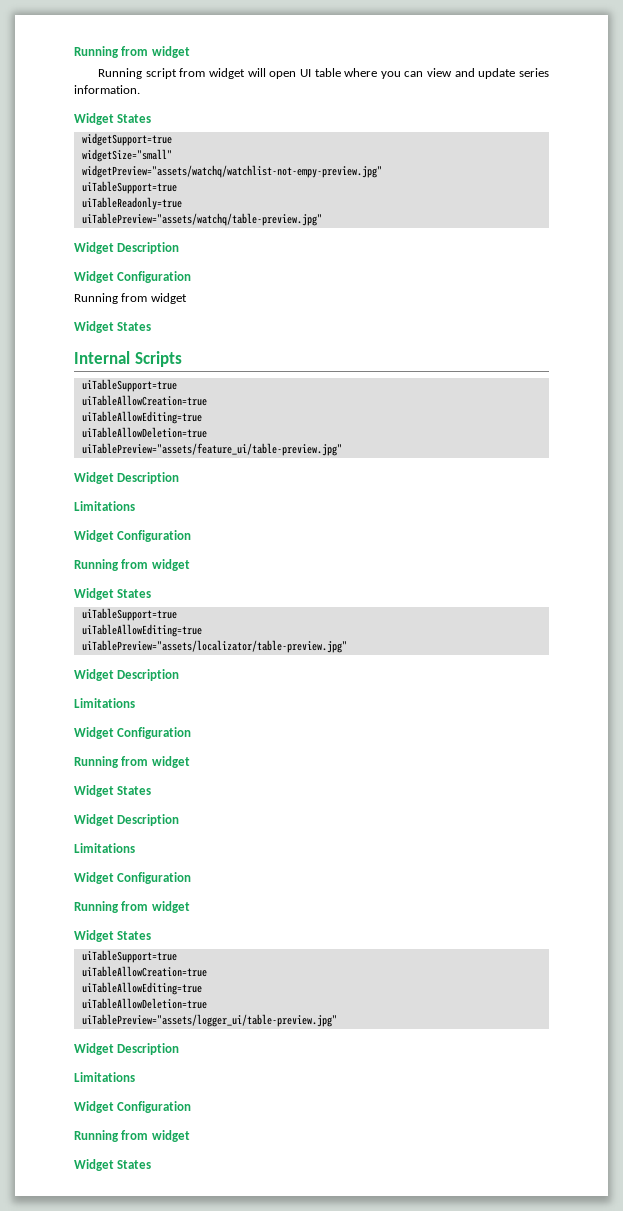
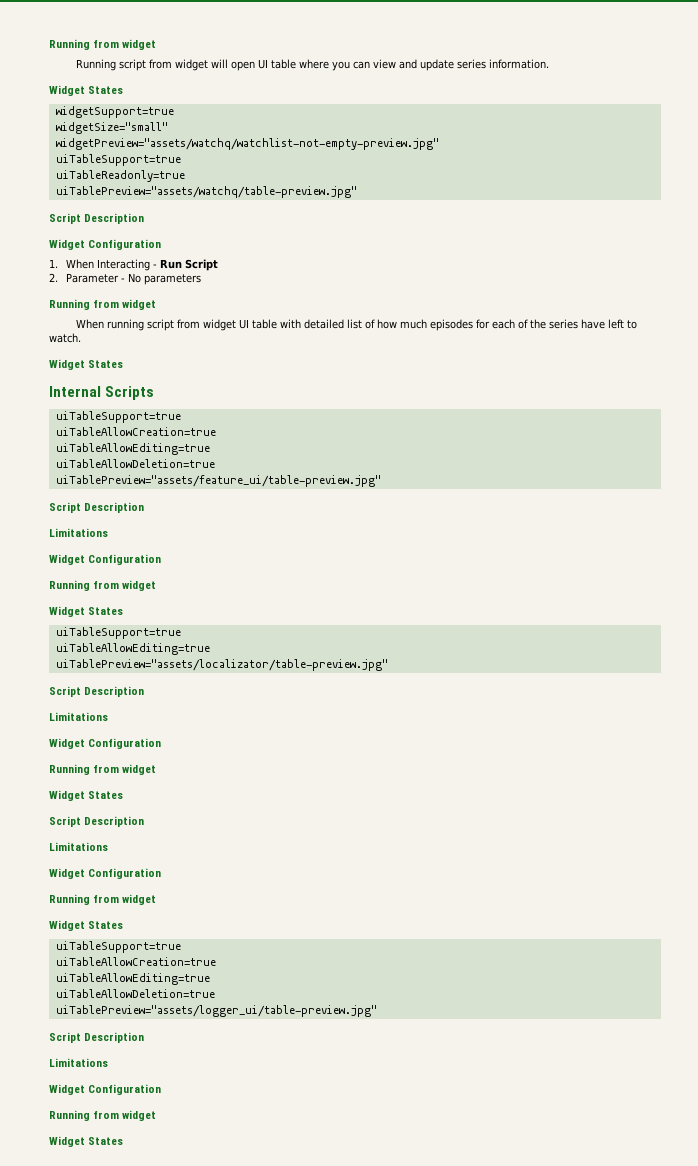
[81,165,382,178] widgetPreview="assets/watchq/watchlist-not-empy-preview.jpg" -> [55,138,439,150] widgetPreview="assets/watchq/watchlist-not-empty-preview.jpg"
[74,242,114,254] Widget -> [49,213,81,224] Script
[74,293,187,304] Running from widget -> [49,259,219,271] [49,273,202,285] [49,299,157,310] [76,319,638,331] [49,333,81,343] 1. When Interacting - Run Script // 2. Parameter - No parameters // Running from widget // When running script from widget UI table with detailed list of how much episodes for each of the series have left to watch.
[74,472,114,484] Widget -> [49,502,81,513] Script
[74,669,180,681] [74,698,135,708] [74,727,192,739] [74,756,190,768] [74,785,152,797] [74,814,114,826] Widget Description // Limitations // Widget Configuration // Running from widget // Widget States // Widget -> [49,686,145,697] [49,712,108,721] [49,738,162,749] [49,764,157,775] [49,790,124,801] [49,816,81,827] Script Description // Limitations // Widget Configuration // Running from widget // Widget States // Script
[74,1043,114,1055] Widget -> [49,1032,81,1043] Script

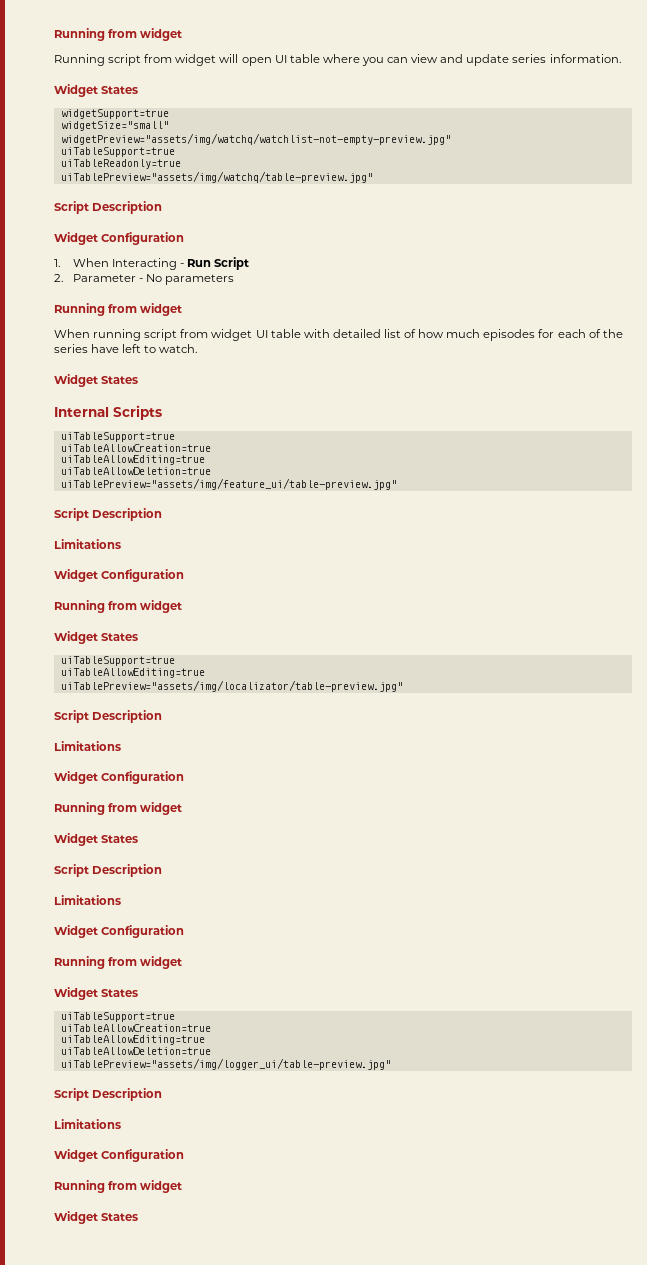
[55,138,439,150] widgetPreview="assets/watchq/watchlist-not-empty-preview.jpg" -> [60,133,451,145] widgetPreview="assets/img/watchq/watchlist-not-empty-preview.jpg"
[55,186,357,198] uiTablePreview="assets/watchq/table-preview.jpg" -> [60,171,373,183] uiTablePreview="assets/img/watchq/table-preview.jpg"
[55,475,381,487] uiTablePreview="assets/feature_ui/table-preview.jpg" -> [60,478,397,490] uiTablePreview="assets/img/feature_ui/table-preview.jpg"
[55,659,388,671] uiTablePreview="assets/localizator/table-preview.jpg" -> [60,680,403,692] uiTablePreview="assets/img/localizator/table-preview.jpg"
[55,1005,377,1017] uiTablePreview="assets/logger_ui/table-preview.jpg" -> [60,1058,391,1070] uiTablePreview="assets/img/logger_ui/table-preview.jpg"

